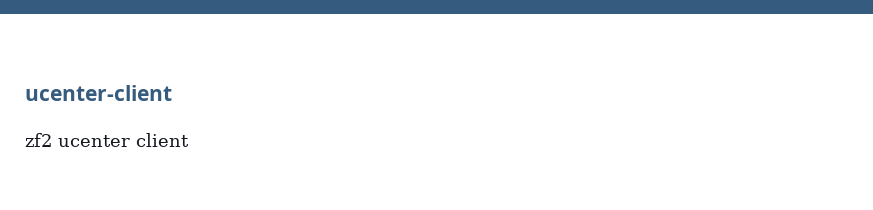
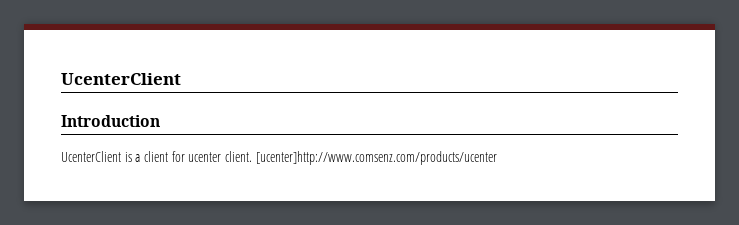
[25,85,172,101] [25,133,189,147] ucenter-client // zf2 ucenter client -> [61,73,181,85] [61,115,160,127] [61,151,497,165] UcenterClient // Introduction // UcenterClient is a client for ucenter client. [ucenter]http://www.comsenz.com/products/ucenter

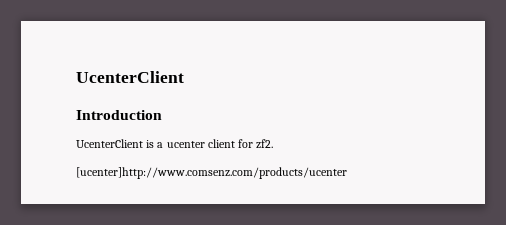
(141, 158) none -> [166,141,205,148] ucenter
[188,151,252,162] ucenter client. -> [256,139,274,149] zf2. //

